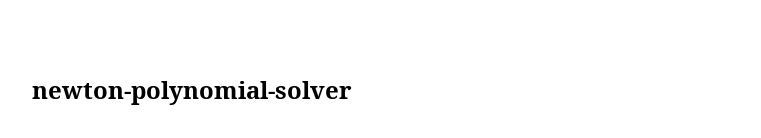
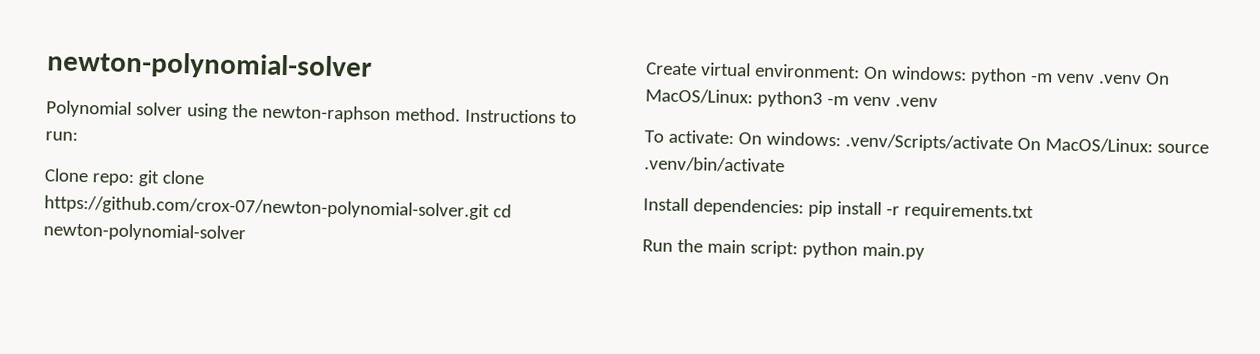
[32,81,352,105] newton-polynomial-solver -> [46,50,372,81] [46,100,577,124] [45,131,78,141] [44,168,205,187] [44,195,512,221] [43,222,246,243] [646,62,1170,85] [645,88,938,108] [644,129,1209,154] [644,156,785,174] [643,197,1034,222] [642,238,925,260] newton-polynomial-solver // Polynomial solver using the newton-raphson method. Instructions to run: // Clone repo: git clone https://github.com/crox-07/newton-polynomial-solver.git cd newton-polynomial-solver // Create virtual environment: On windows: python -m venv .venv On MacOS/Linux: python3 -m venv .venv // To activate: On windows: .venv/Scripts/activate On MacOS/Linux: source .venv/bin/activate // Install dependencies: pip install -r requirements.txt // Run the main script: python main.py

